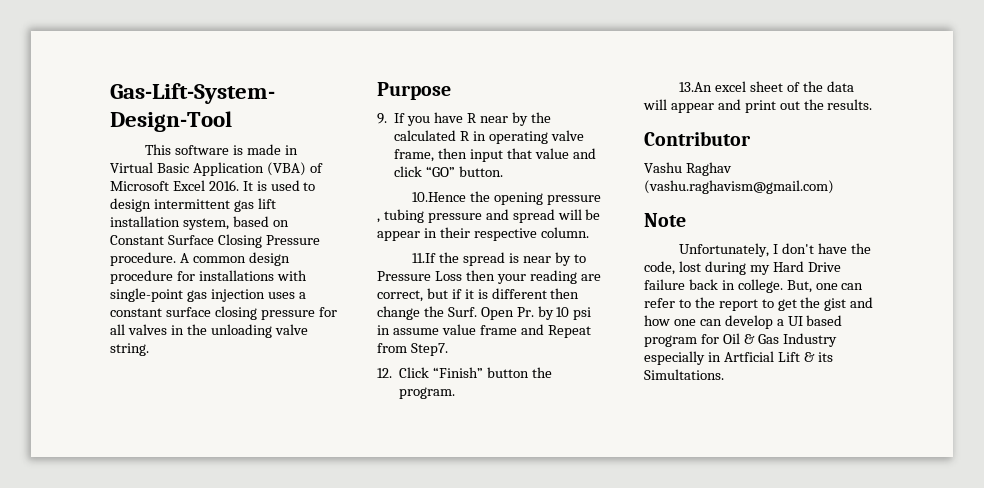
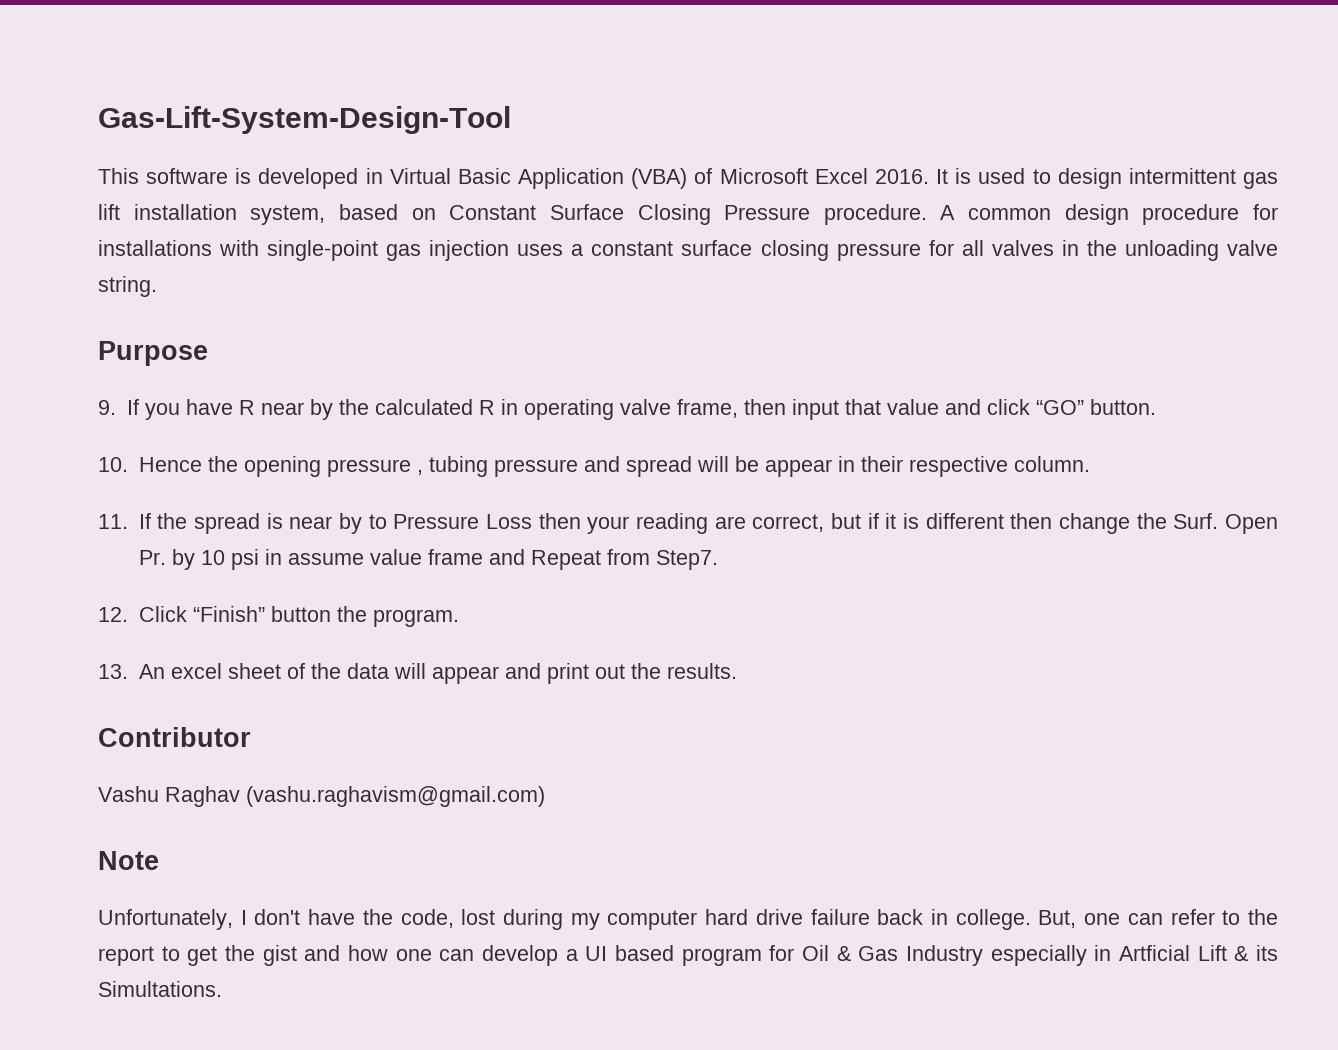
[247,144,282,155] made -> [258,168,359,189] developed
[412,192,467,202] 10.Hence -> [98,457,202,472] 10. Hence
[412,253,437,263] 11.If -> [98,513,151,529] 11. If
[679,82,713,92] 13.An -> [98,664,165,679] 13. An
[772,261,841,272] Hard Drive -> [607,909,803,930] computer hard drive

